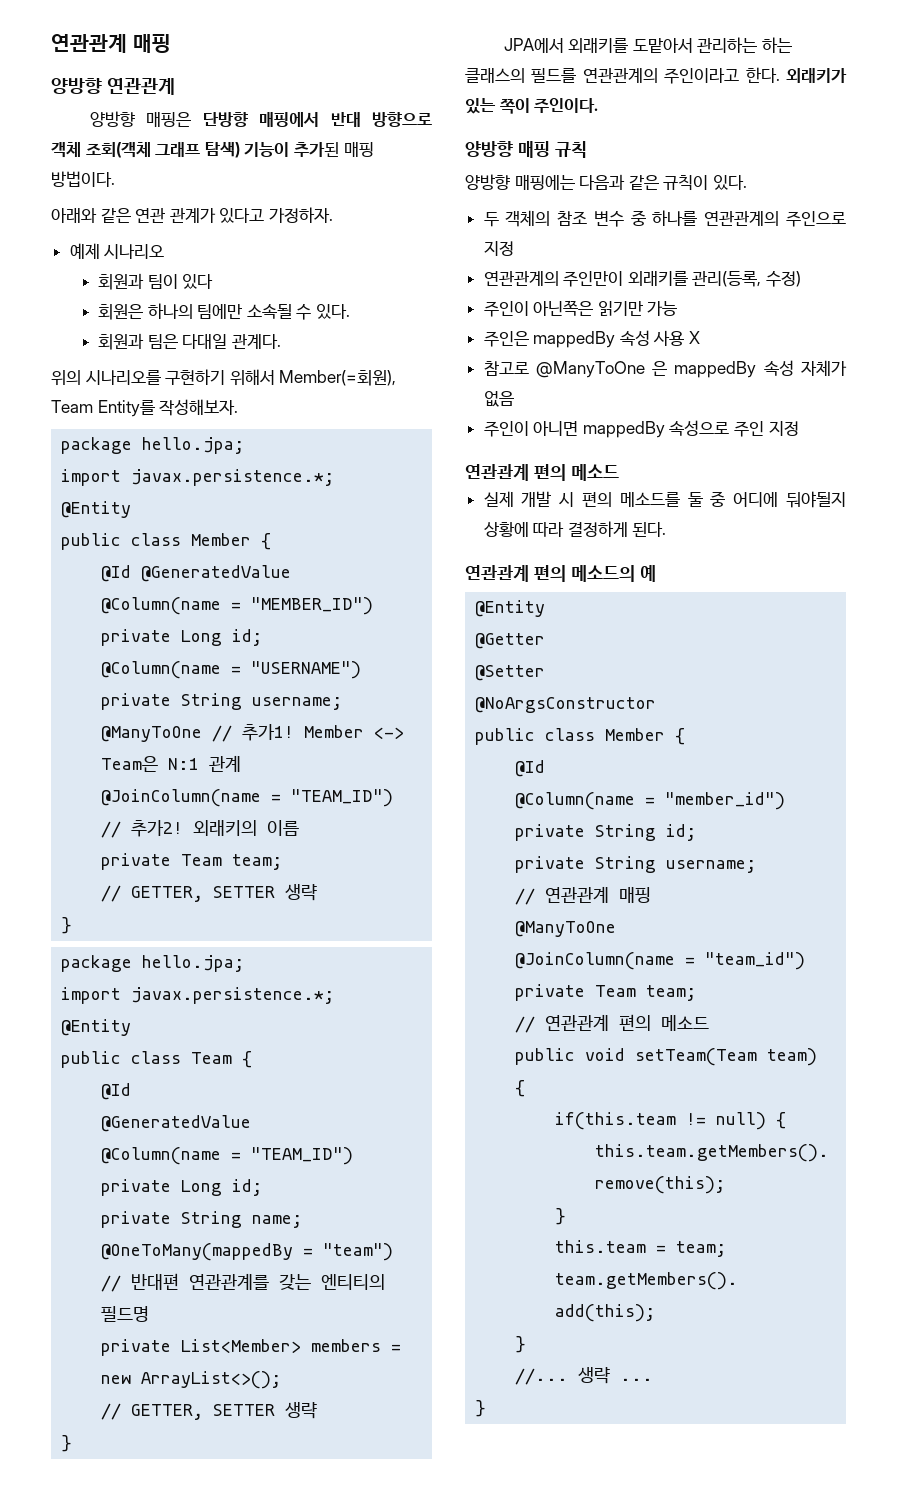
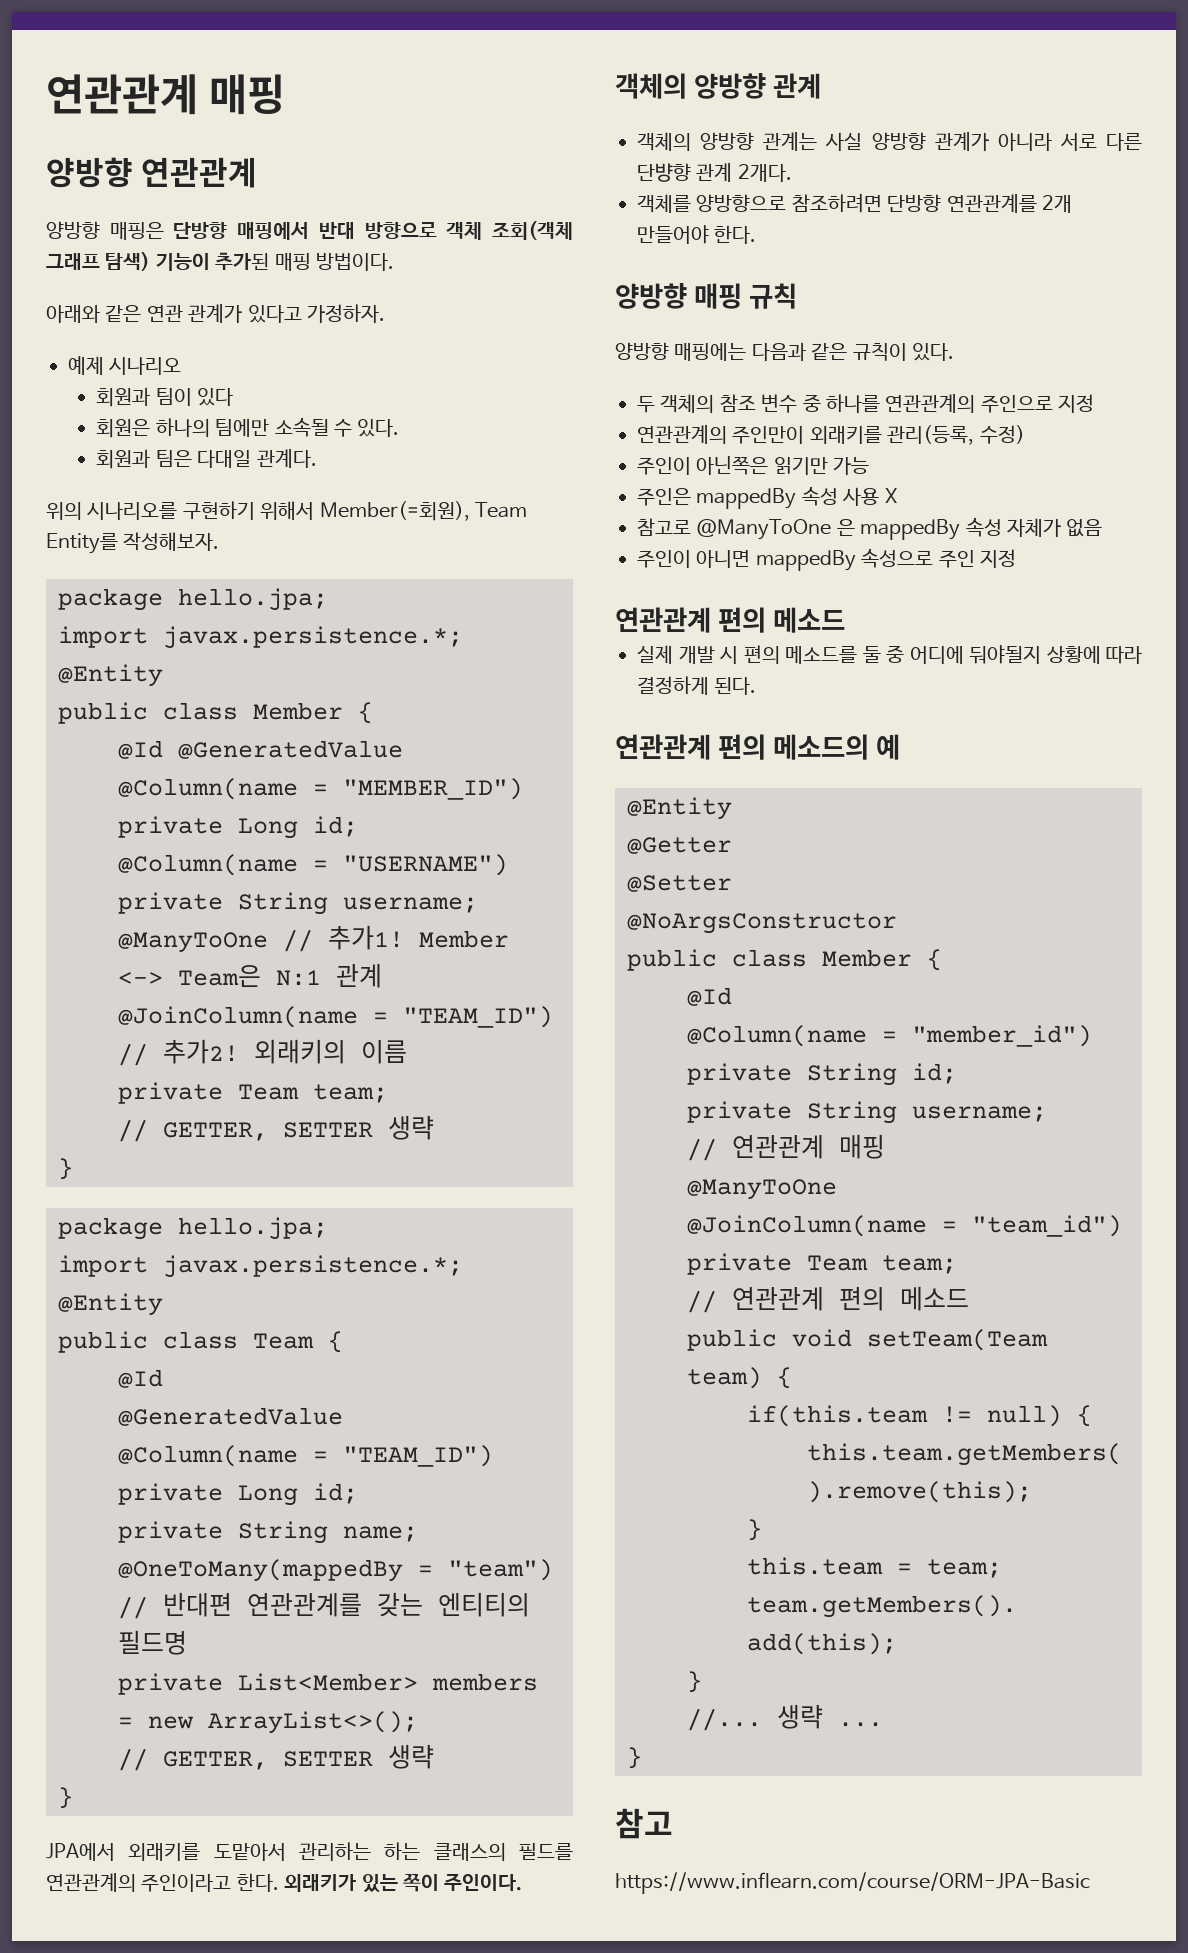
(599, 105) none -> [615,73,822,99] [637,132,1142,151] [637,163,792,182] [637,193,1072,213] [637,225,757,244] // 객체의 양방향 관계 // 객체의 양방향 관계는 사실 양방향 관계가 아니라 서로 다른 단뱡향 관계 2개다. // 객체를 양방향으로 참조하려면 단방향 연관관계를 2개 만들어야 한다.
(487, 1408) none -> [615,1808,673,1839] [615,1872,1090,1894] // 참고 // https://www.inflearn.com/course/ORM-JPA-Basic

